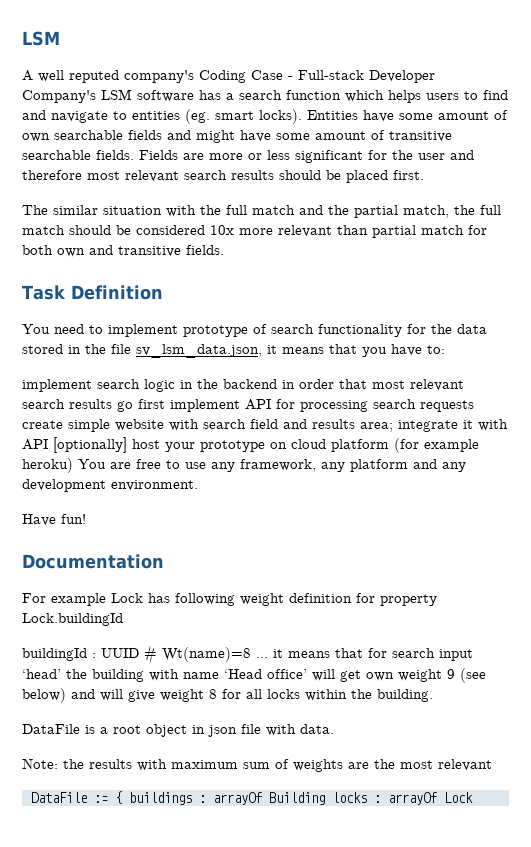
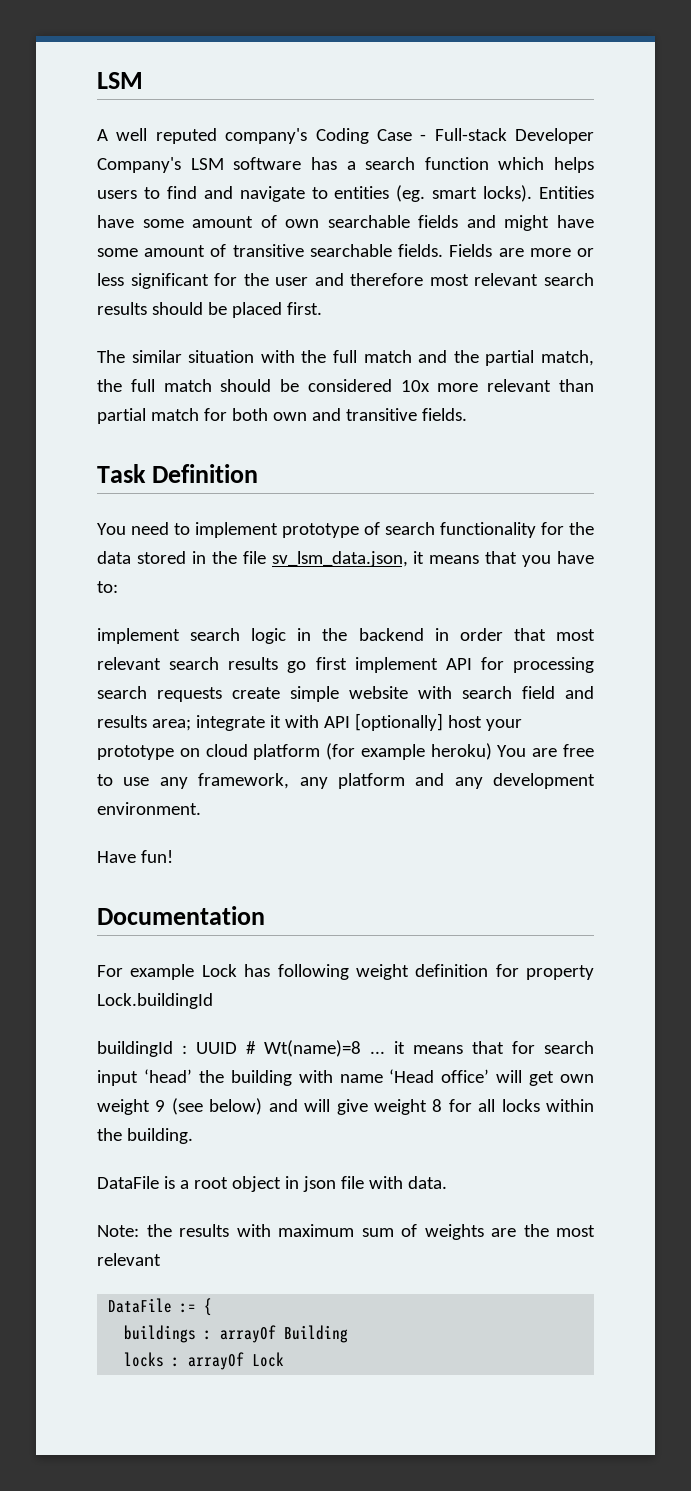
(122, 797) none -> (213, 1307) //
(325, 798) none -> (349, 1334) //

